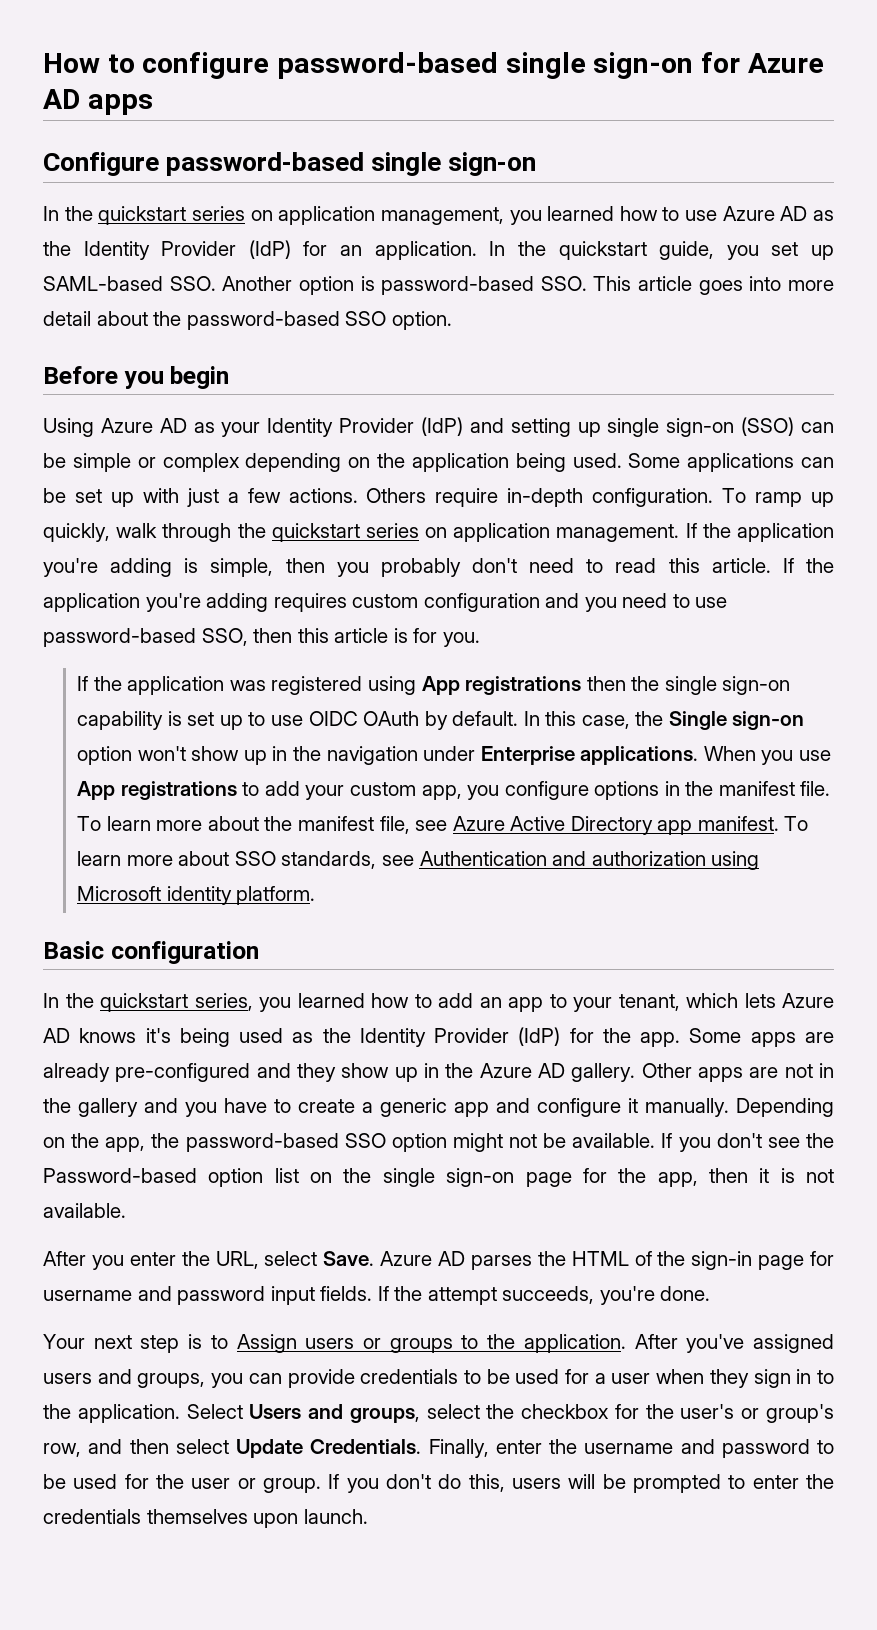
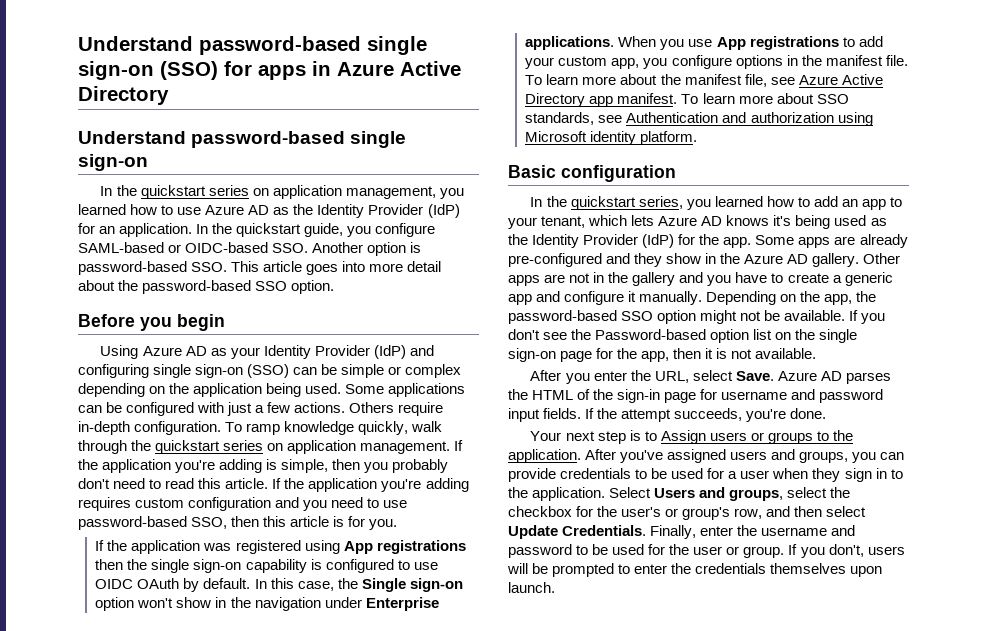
[43,52,824,79] [43,89,153,115] [43,152,159,176] How to configure password-based single sign-on for Azure AD apps // Configure -> [78,36,427,55] [78,61,461,80] [78,86,169,105] [78,131,186,144] Understand password-based single sign-on (SSO) for apps in Azure Active Directory // Understand
[771,242,835,260] [43,276,163,291] set up SAML-based -> [375,223,436,237] [78,242,269,253] configure SAML-based or OIDC-based
[510,418,601,437] setting up -> [78,364,149,378] configuring
[74,489,134,507] set up -> [126,402,195,416] configured
[811,492,834,507] up -> [284,421,355,435] knowledge
[187,712,243,730] set up -> [325,559,394,573] configured
[243,750,267,765] up -> (212, 602) none
[394,1067,418,1082] up -> (702, 258) none
[385,1474,505,1492] don't do this, -> [828,544,864,557] don't,

